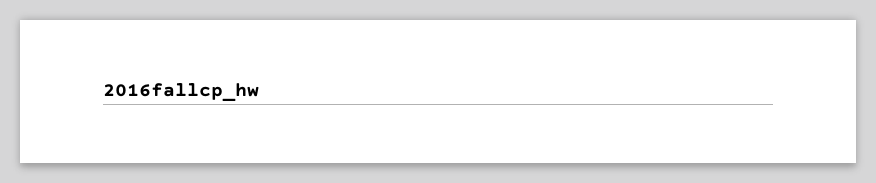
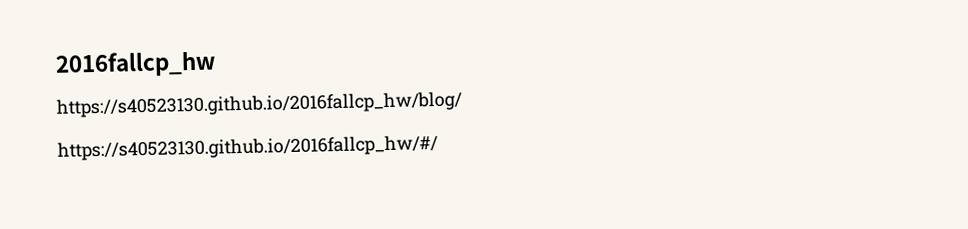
(259, 92) none -> [56,91,462,118] [57,134,438,161] // https://s40523130.github.io/2016fallcp_hw/blog/ // https://s40523130.github.io/2016fallcp_hw/#/

